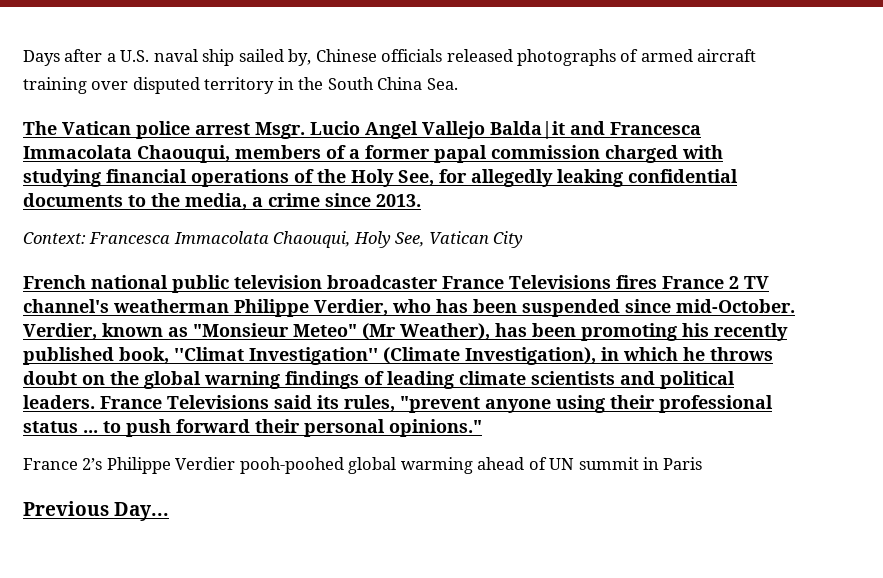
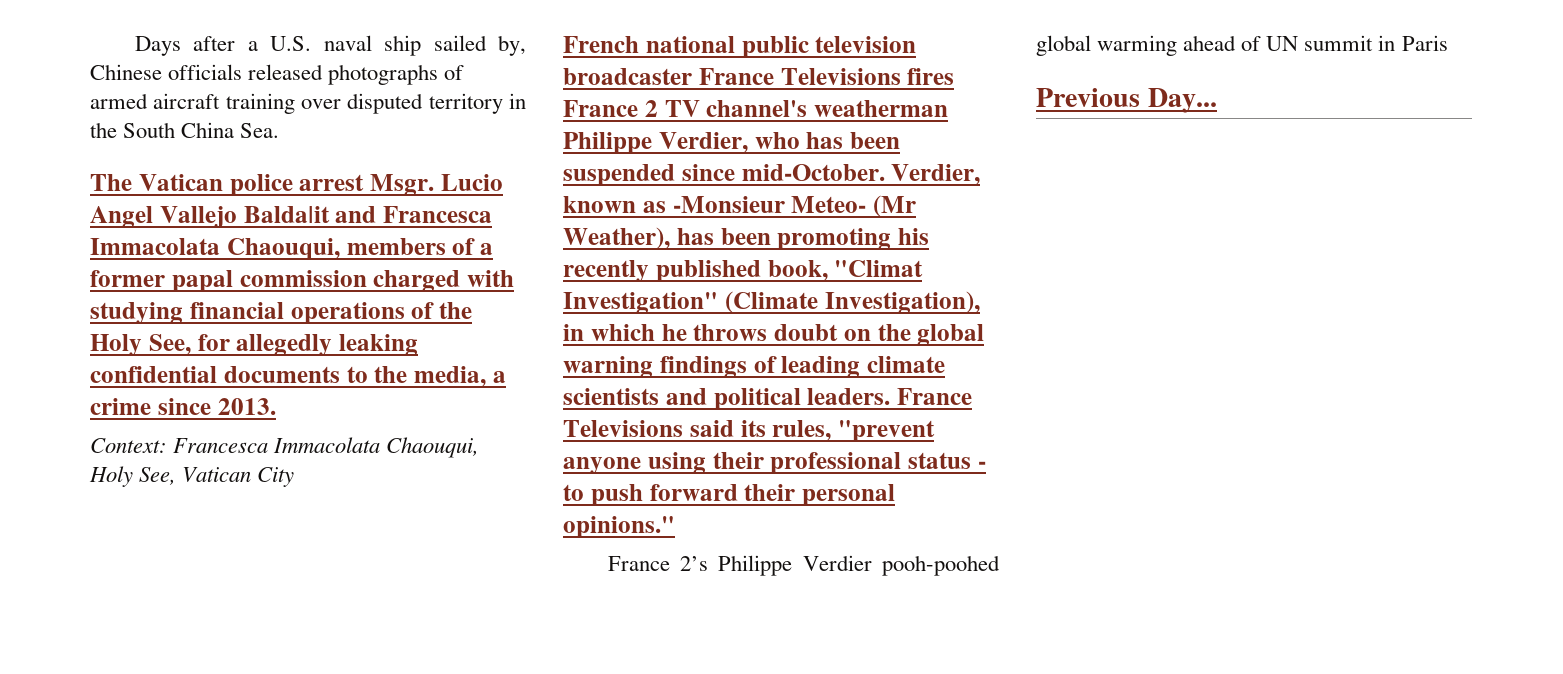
[193,323,357,337] "Monsieur Meteo" -> [672,196,867,213] -Monsieur Meteo-
[174,347,378,365] ''Climat Investigation'' -> [834,260,924,277] [563,292,718,314] "Climat Investigation"
[83,430,98,433] ... -> [977,461,986,469] -

